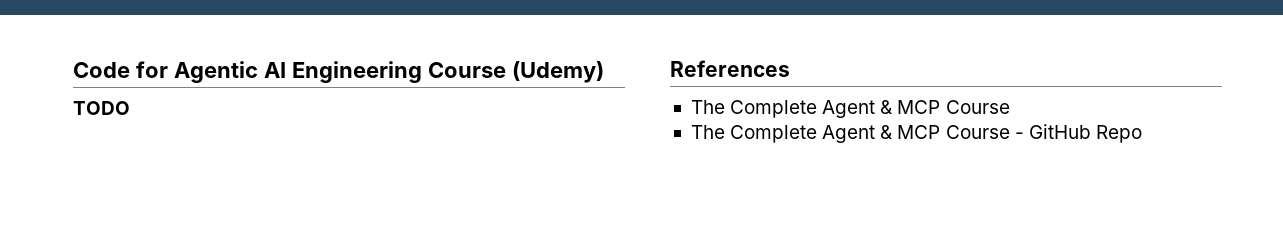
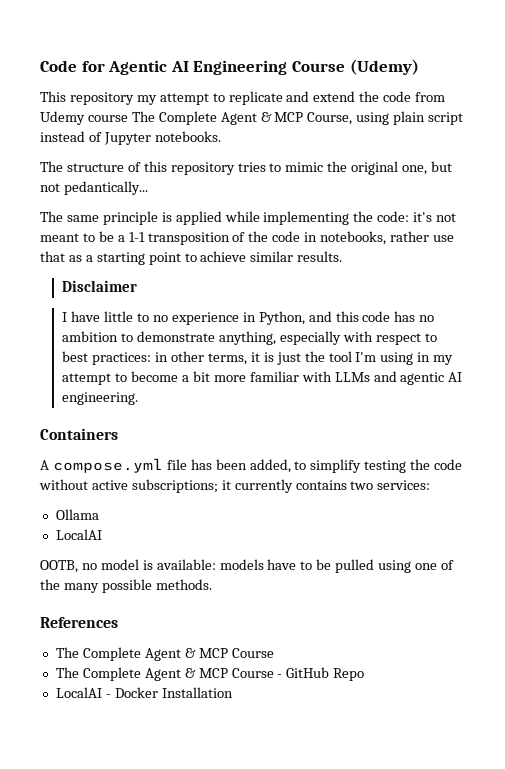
[73,101,130,115] TODO -> [40,91,446,105] [40,111,464,125] [40,131,221,145] [40,161,453,175] [40,181,148,195] [40,211,457,225] [40,231,454,245] [40,251,343,265] [62,280,138,292] [62,311,435,325] [62,331,437,345] [62,351,454,365] [62,371,463,385] [62,392,139,405] [40,428,118,440] [40,458,463,473] [39,479,431,493] [55,509,99,520] [55,529,102,540] [40,559,454,573] [40,579,212,593] This repository my attempt to replicate and extend the code from Udemy course The Complete Agent & MCP Course, using plain script instead of Jupyter notebooks. // The structure of this repository tries to mimic the original one, but not pedantically... // The same principle is applied while implementing the code: it's not meant to be a 1-1 transposition of the code in notebooks, rather use that as a starting point to achieve similar results. // Disclaimer // I have little to no experience in Python, and this code has no ambition to demonstrate anything, especially with respect to best practices: in other terms, it is just the tool I'm using in my attempt to become a bit more familiar with LLMs and agentic AI engineering. // Containers // A compose.yml file has been added, to simplify testing the code without active subscriptions; it currently contains two services: // Ollama // LocalAI // OOTB, no model is available: models have to be pulled using one of the many possible methods.
(1142, 134) none -> [55,687,233,698] // LocalAI - Docker Installation

